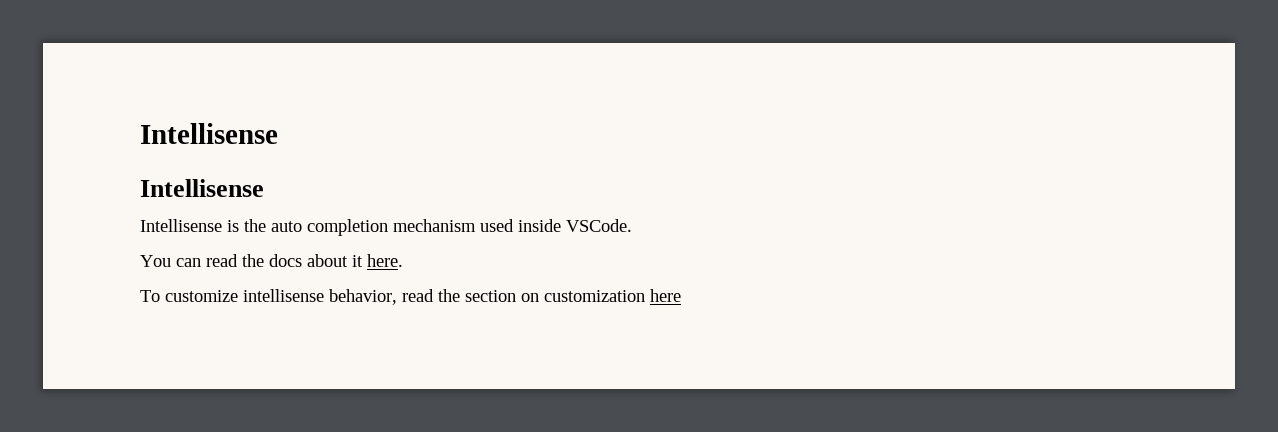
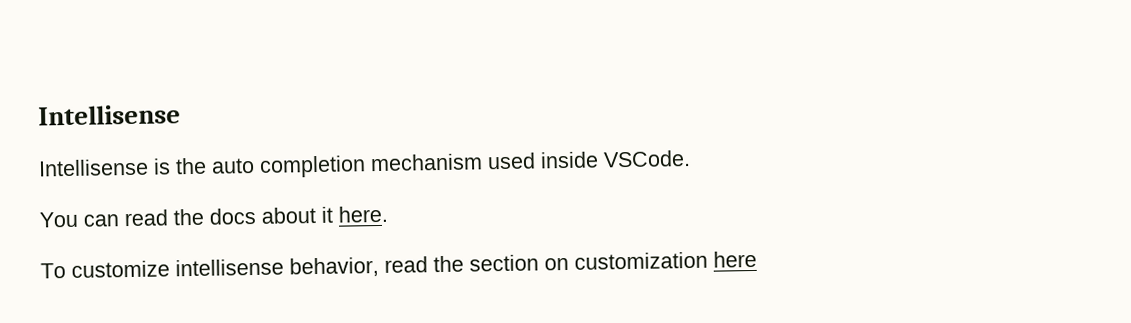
[140,123,278,144] [140,179,264,197] [140,219,222,232] Intellisense // Intellisense // Intellisense -> [38,104,181,126] [38,158,149,177] Intellisense // Intellisense

